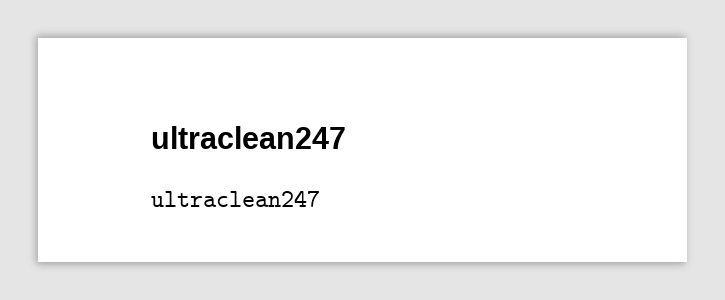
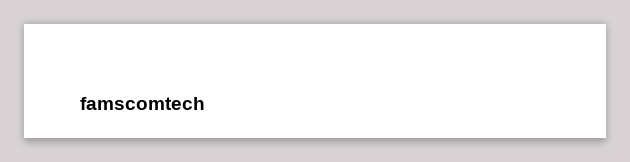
[151,126,346,149] [151,190,320,207] ultraclean247 // ultraclean247 -> [80,97,205,110] famscomtech

